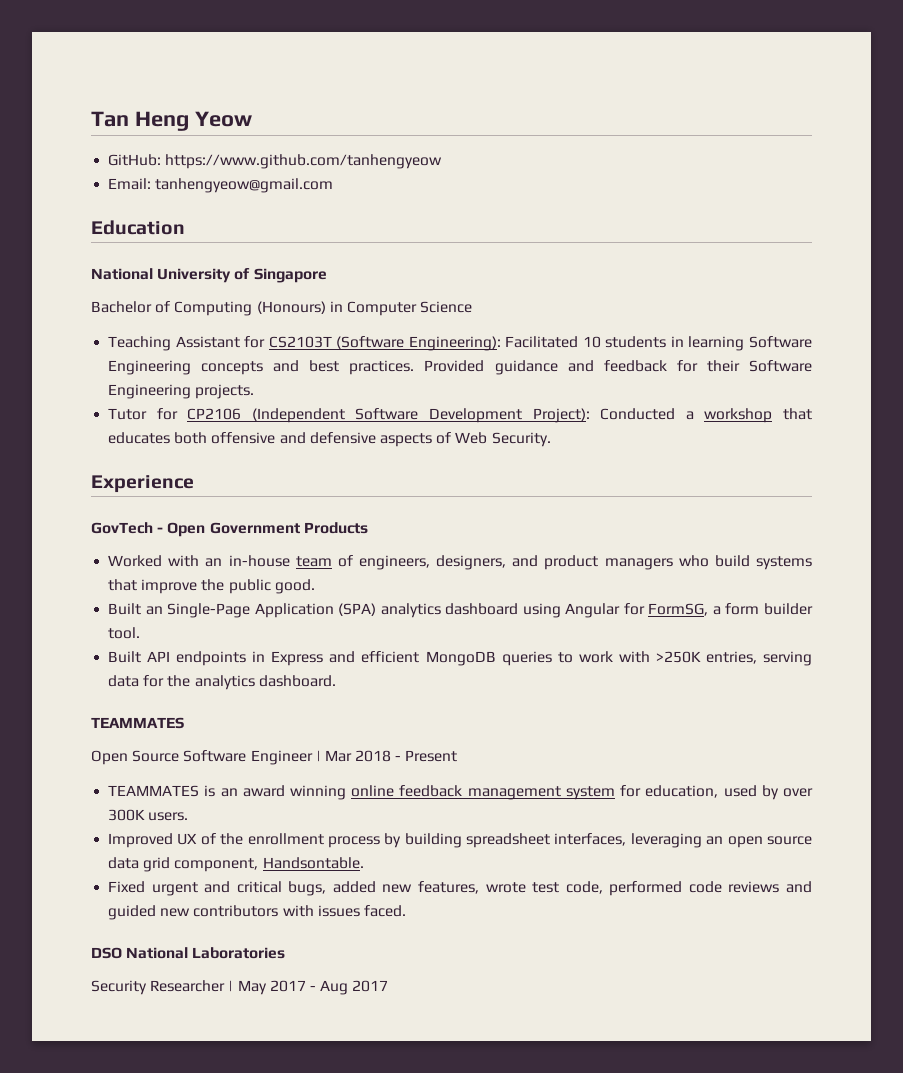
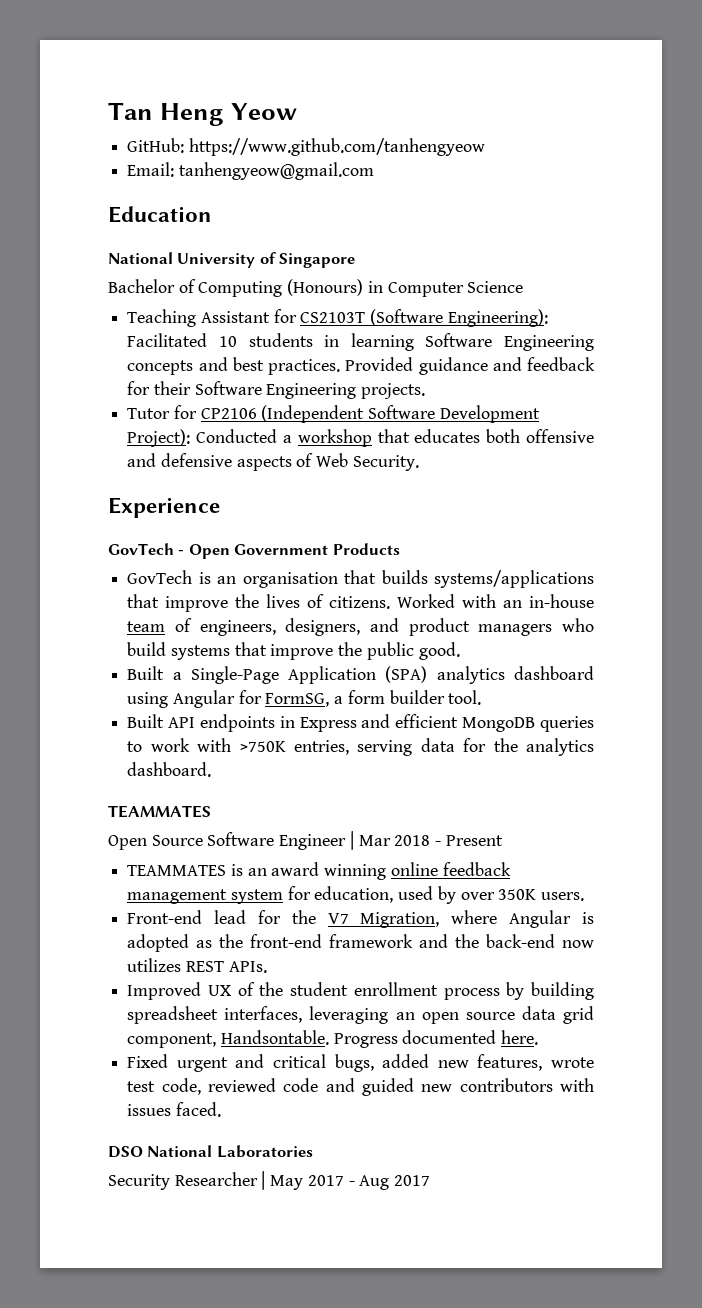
(368, 528) none -> [127,570,594,588] [127,594,391,612] GovTech is an organisation that builds systems/applications that improve the lives of citizens.
[145,606,163,615] an -> [172,672,182,680] a
[655,651,701,663] >250K -> [239,741,286,752] >750K
[108,809,146,821] 300K -> [498,889,537,900] 350K
(189, 816) none -> [127,910,594,928] [127,934,594,952] [127,958,267,973] // Front-end lead for the V7 Migration, where Angular is adopted as the front-end framework and the back-end now utilizes REST APIs.
(244, 839) none -> [290,982,349,996] student
(364, 863) none -> [333,1030,539,1048] Progress documented here.
[609,881,780,896] performed code reviews -> [207,1078,319,1092] reviewed code

